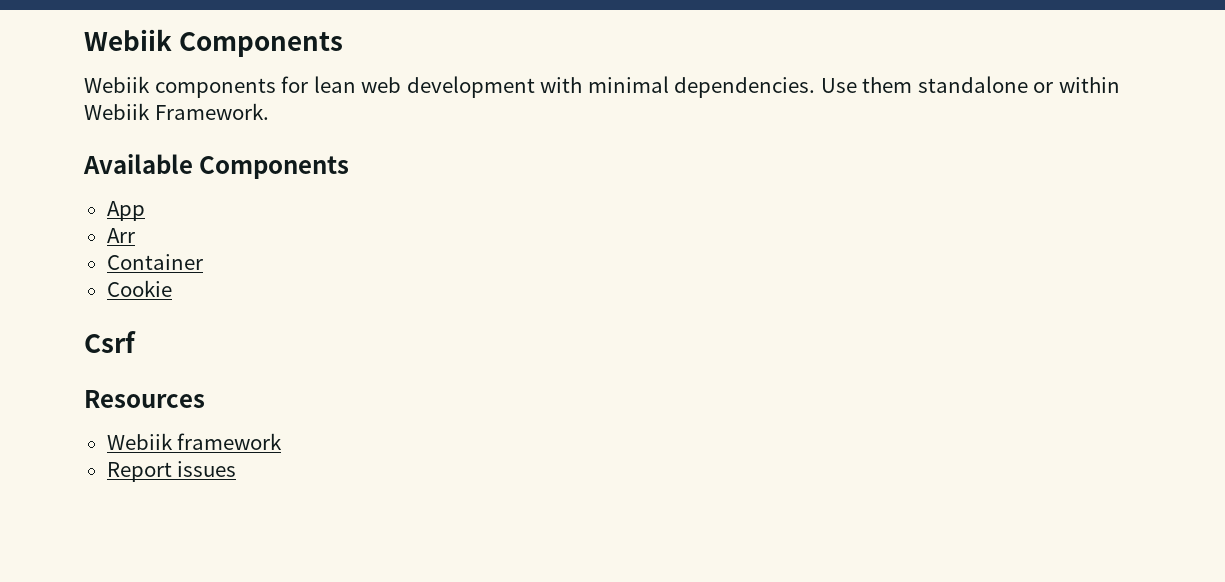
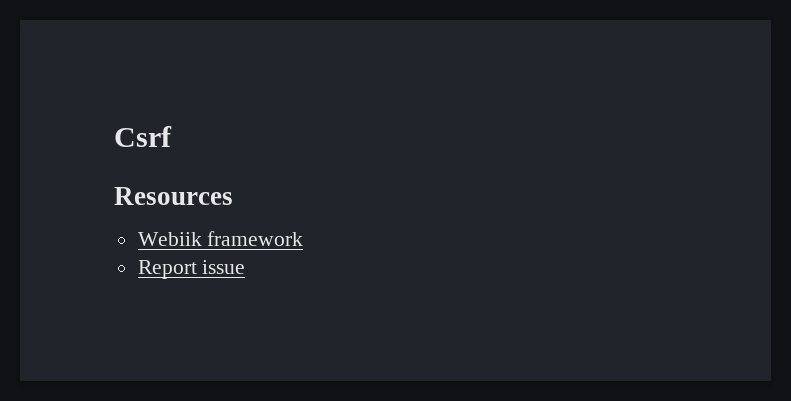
[84,29,344,57] [84,76,1120,98] [84,103,269,120] [83,154,350,179] [106,201,145,221] [106,228,135,243] [106,254,203,270] [106,280,172,297] Webiik Components // Webiik components for lean web development with minimal dependencies. Use them standalone or within Webiik Framework. // Available Components // App // Arr // Container // Cookie // -> (114, 136) none
[177,461,237,477] issues -> [202,260,246,274] issue

